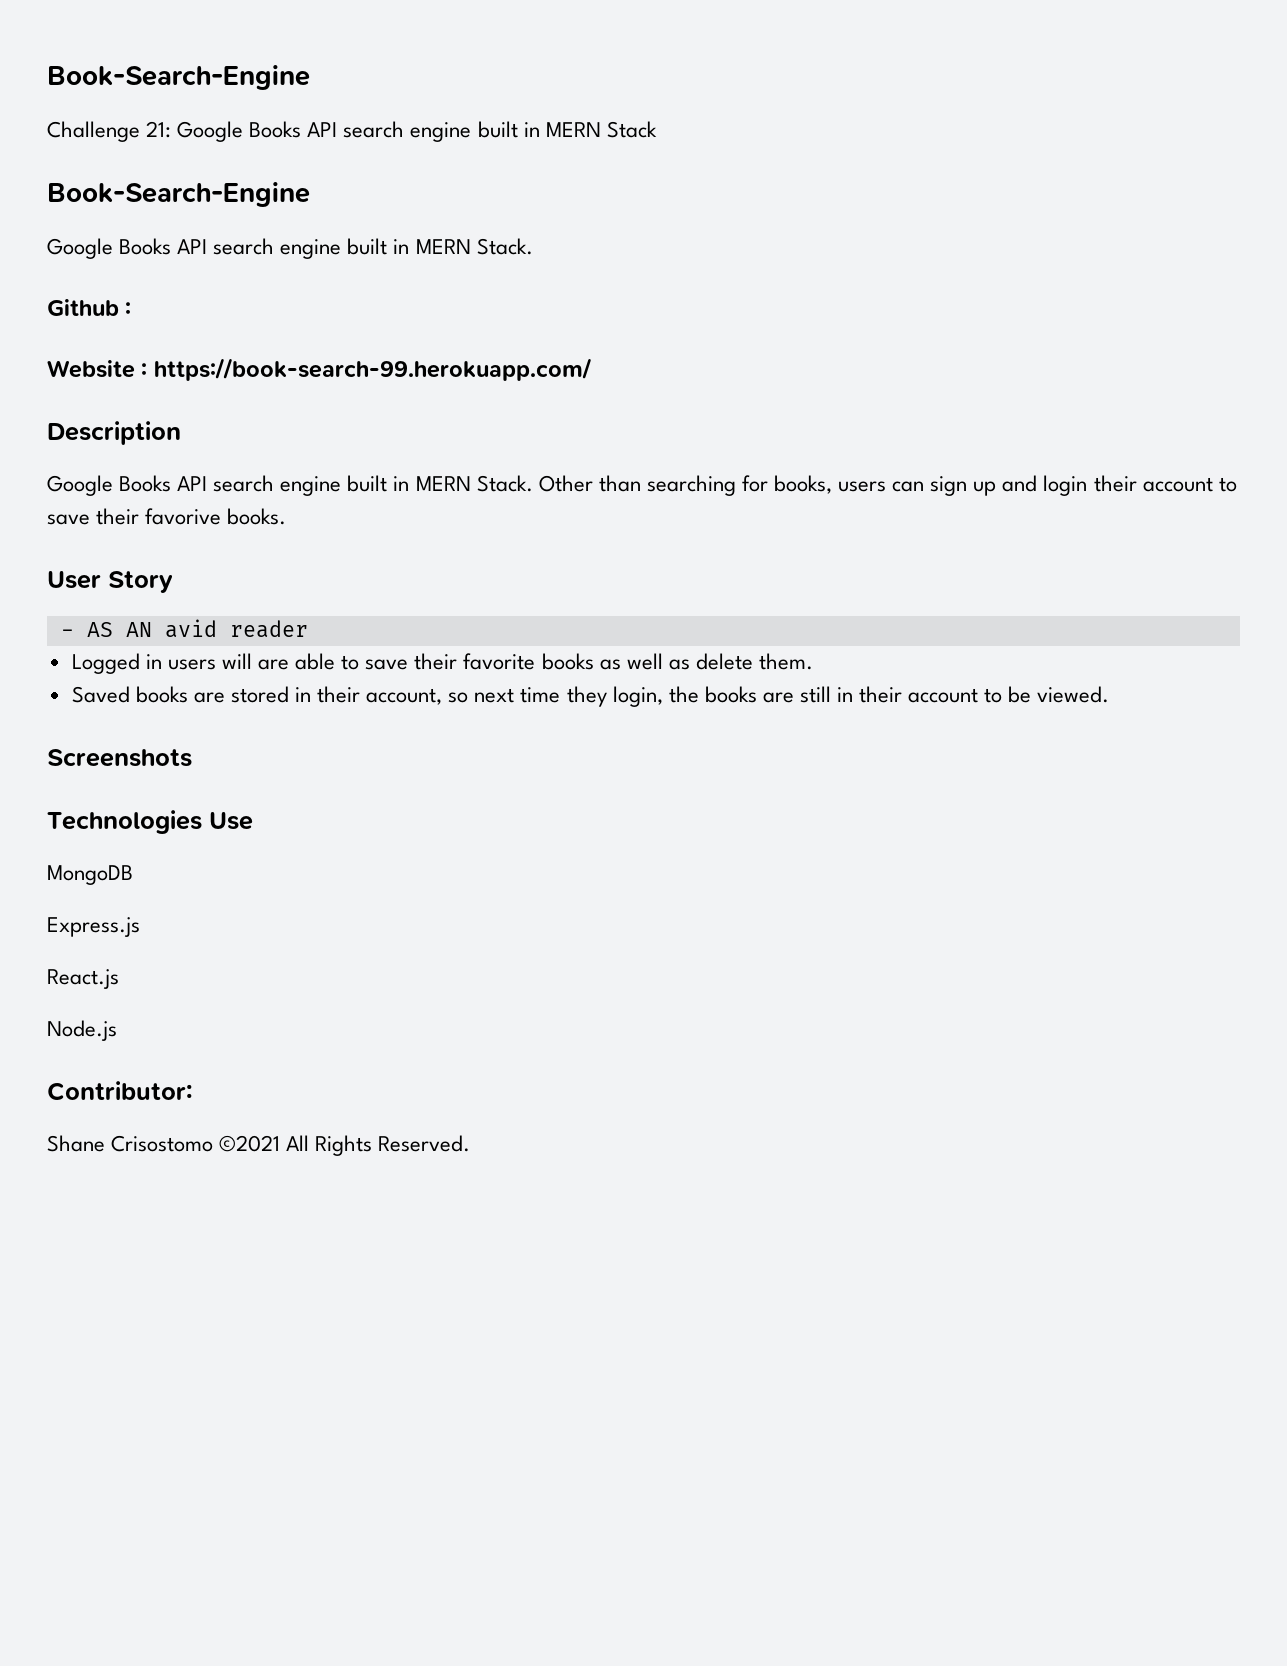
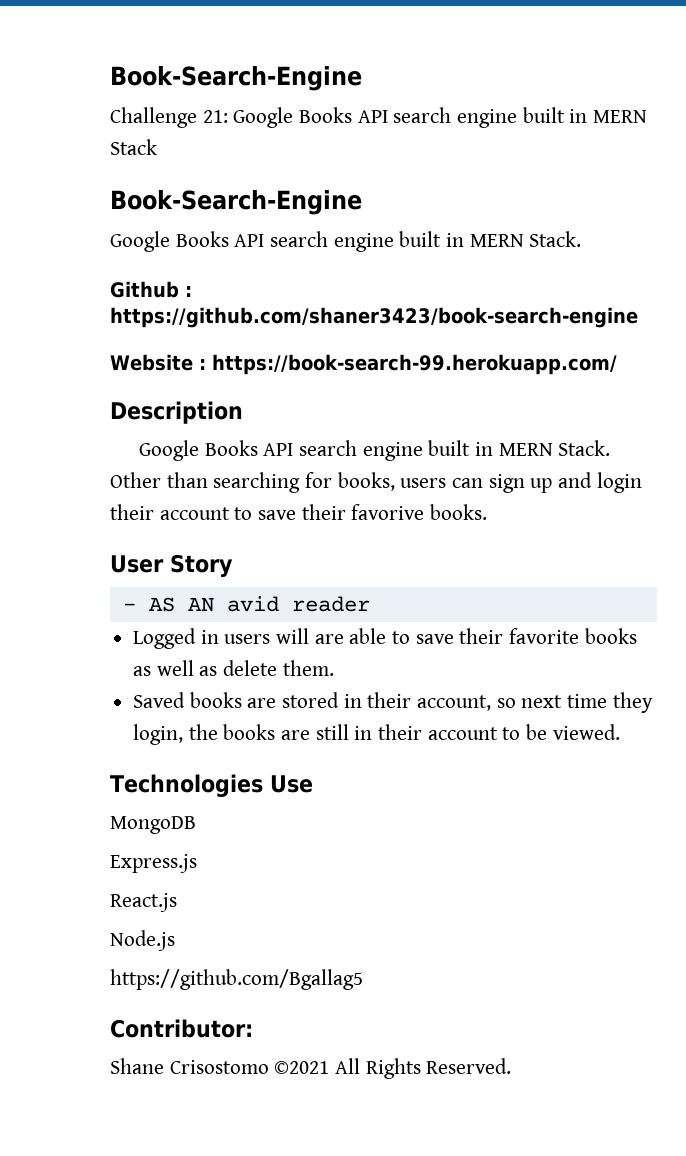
(132, 309) none -> [110,307,638,328] https://github.com/shaner3423/book-search-engine
[47,749,192,767] // Screenshots -> (620, 732) none
(117, 1030) none -> [110,969,363,990] // https://github.com/Bgallag5

